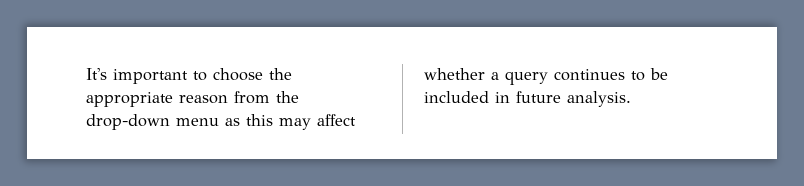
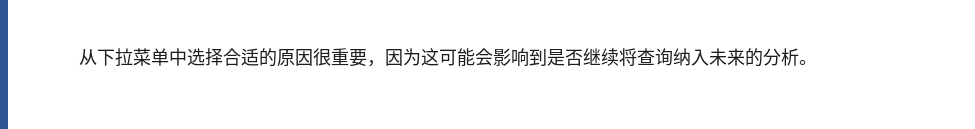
[86,68,292,84] [86,91,299,107] [86,114,356,130] [424,68,668,85] [424,91,631,107] It's important to choose the appropriate reason from the drop-down menu as this may affect whether a query continues to be included in future analysis. -> [79,48,817,67] 从下拉菜单中选择合适的原因很重要，因为这可能会影响到是否继续将查询纳入未来的分析。

